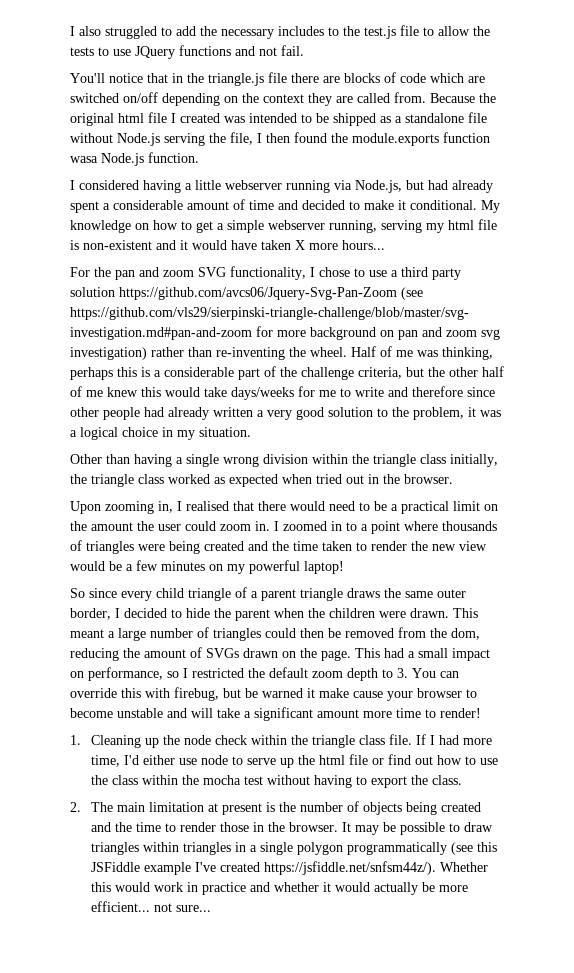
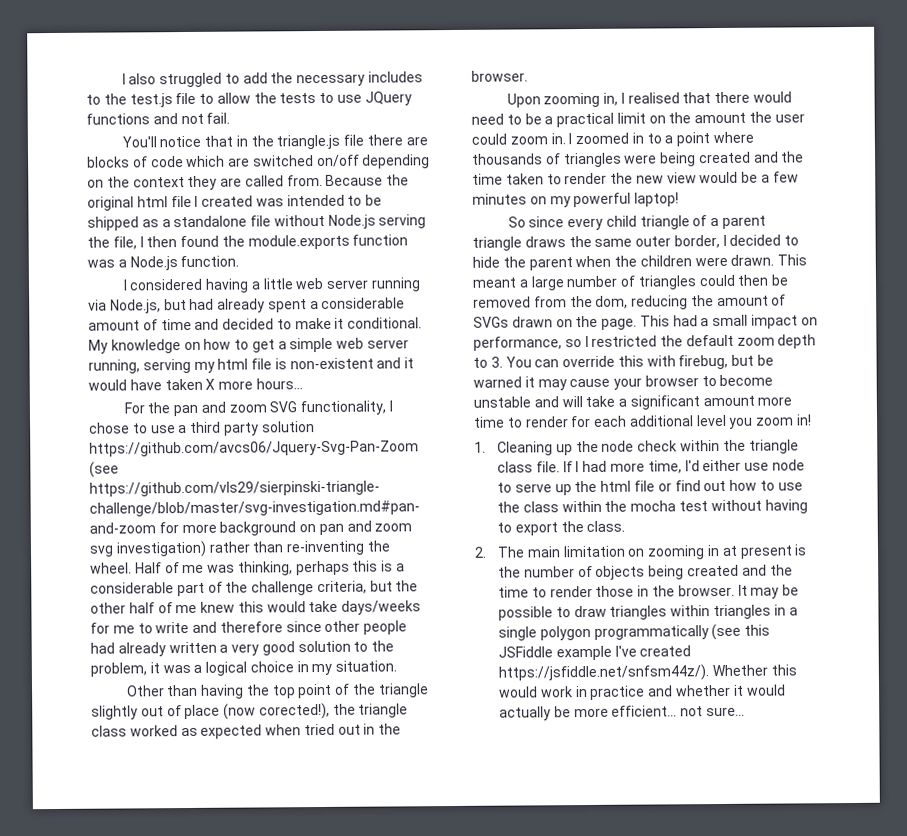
[70,156,98,163] wasa -> [87,259,127,268] was a
[225,180,282,190] webserver -> [295,277,370,290] web server
[268,220,325,230] webserver -> [336,337,410,349] web server
[176,454,498,467] a single wrong division within the triangle class initially, -> [245,683,429,699] [91,702,330,720] the top point of the triangle slightly out of place (now corected!),
[319,688,349,698] make -> [537,379,567,391] may
[440,708,481,718] render! -> [524,414,813,429] render for each additional level you zoom in!
(204, 807) none -> [627,545,721,560] on zooming in

